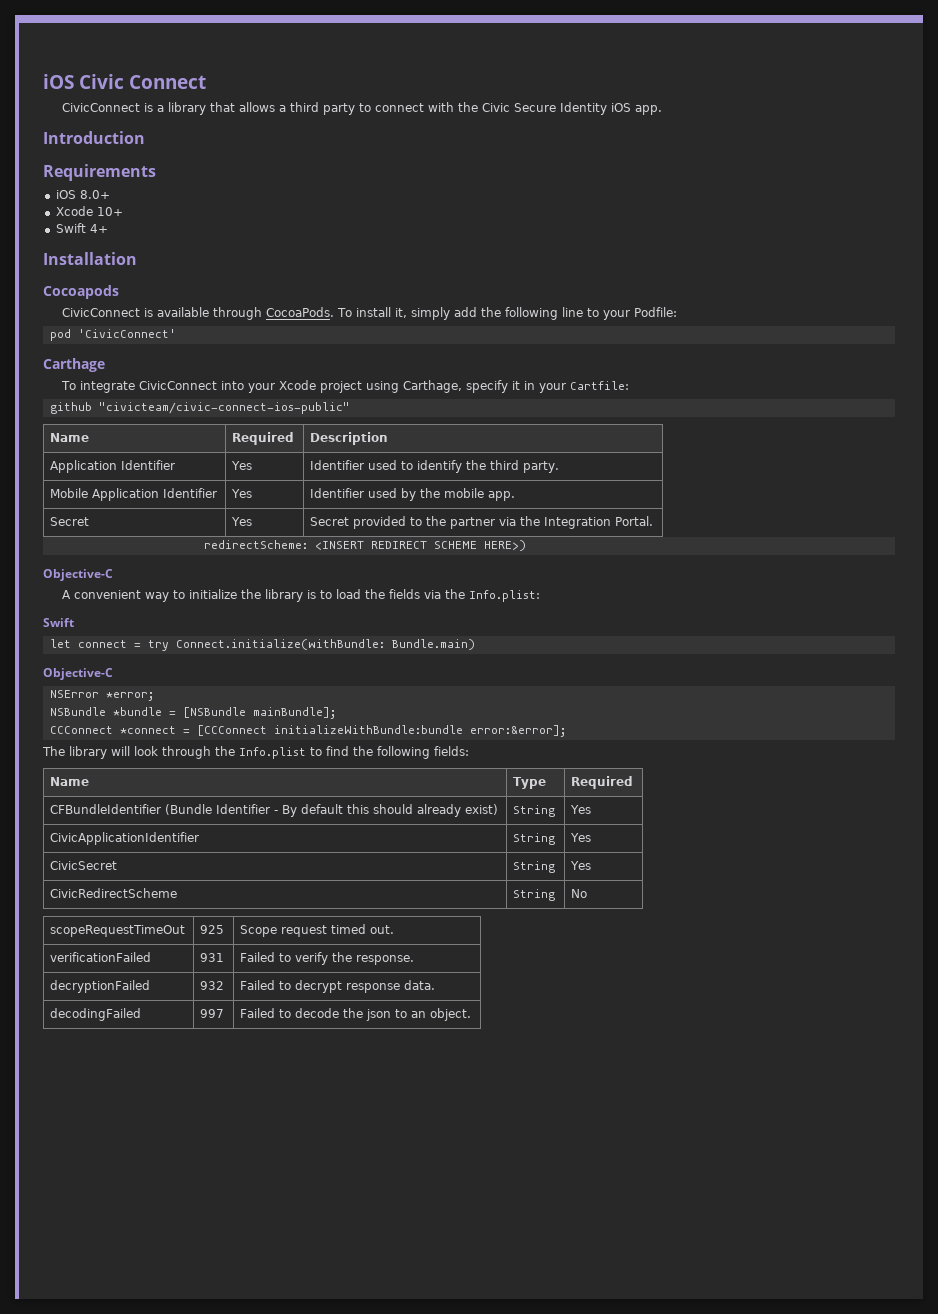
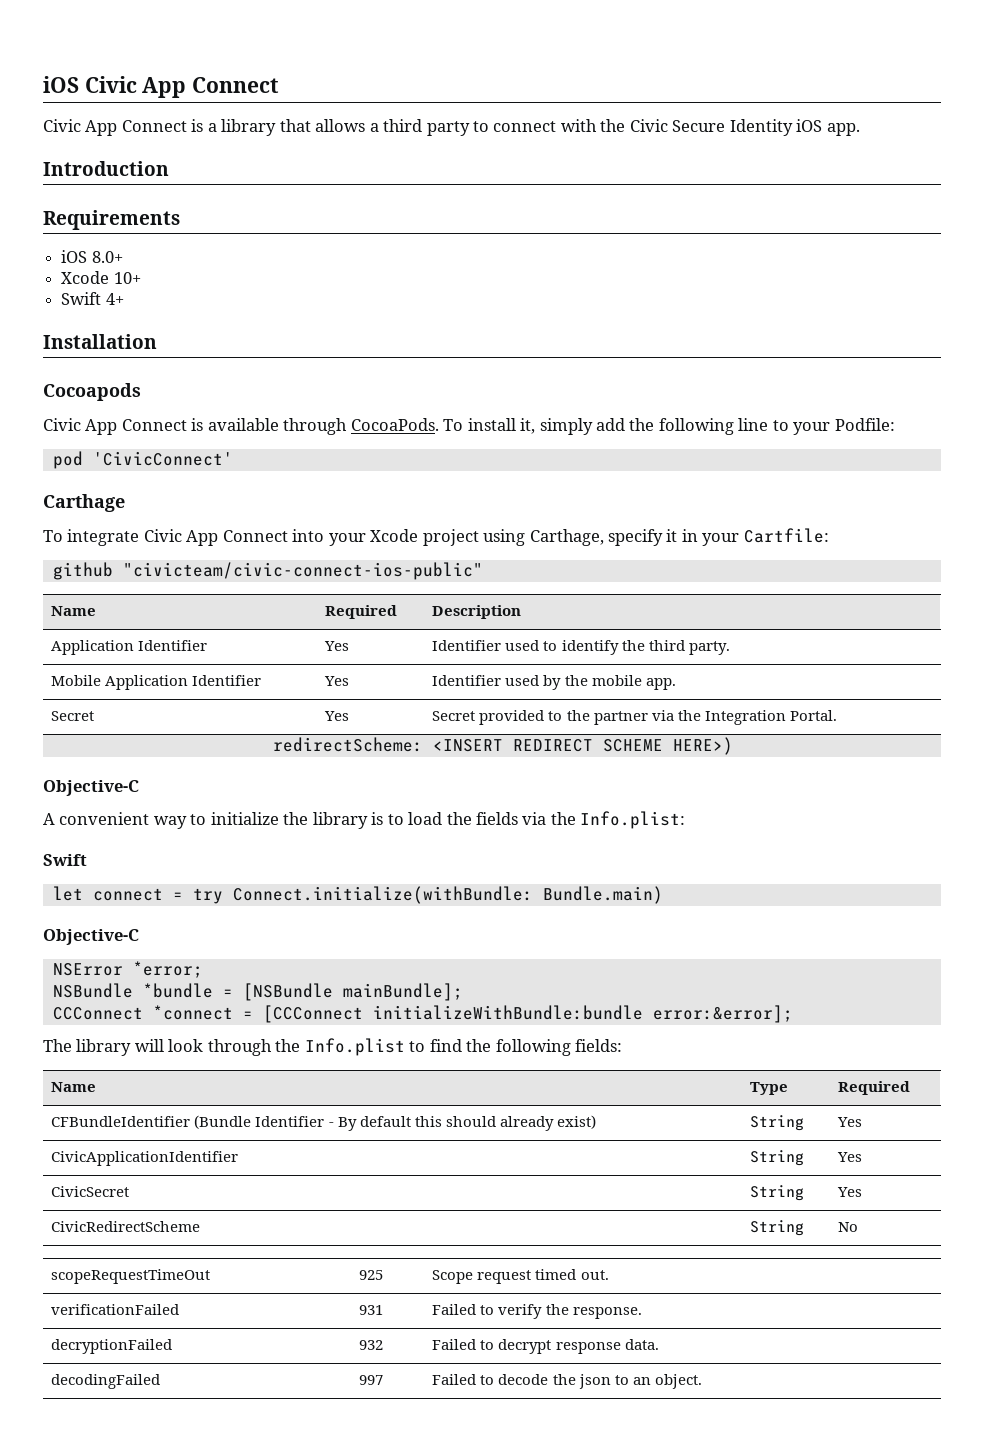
(124, 81) none -> [142,77,187,98] App
[62,103,141,112] CivicConnect -> [43,119,187,136] Civic App Connect
[62,308,141,317] CivicConnect -> [43,418,187,435] Civic App Connect
[139,381,218,390] CivicConnect -> [143,529,288,546] Civic App Connect

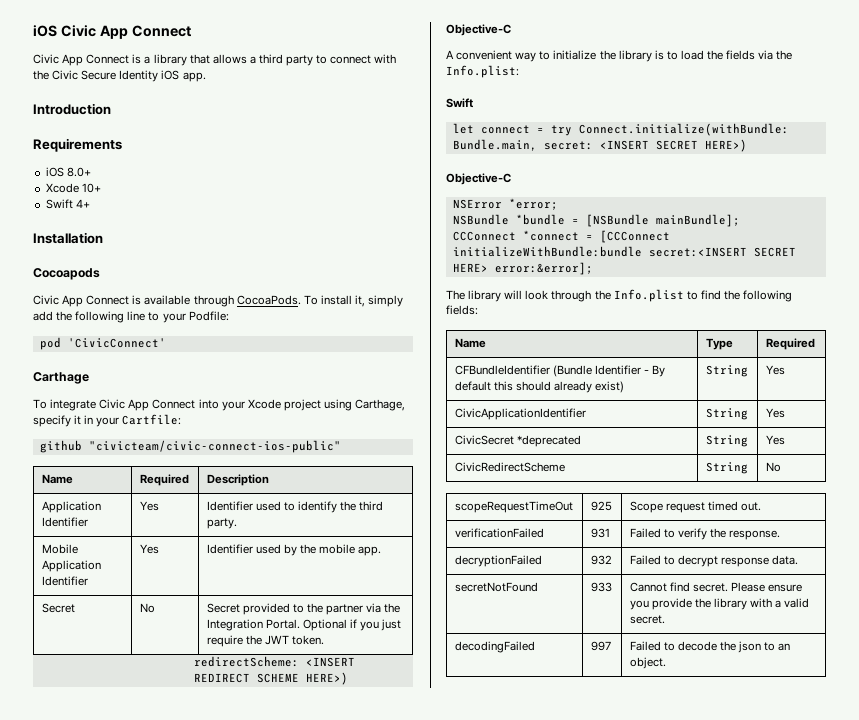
[324,711,350,721] Yes -> [139,603,155,613] No
(837, 715) none -> [302,619,402,631] [206,635,325,647] Optional if you just require the JWT token.
[542,886,663,904] Bundle.main) -> [452,139,747,152] Bundle.main, secret: <INSERT SECRET HERE>)
(643, 1012) none -> [648,247,796,257] [452,263,488,272] secret:<INSERT SECRET HERE>
(130, 1191) none -> [516,435,581,447] *deprecated
(659, 1344) none -> [454,582,538,592] [590,582,612,592] [629,582,803,592] [629,598,810,610] [629,615,665,624] // secretNotFound | 933 | Cannot find secret. Please ensure you provide the library with a valid secret.

